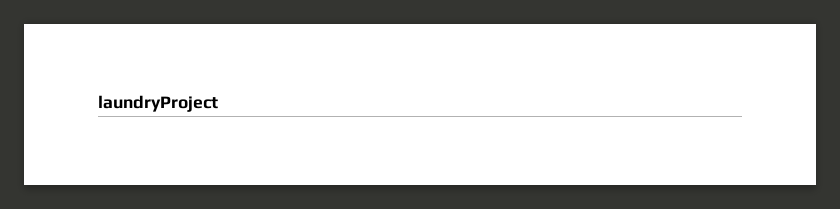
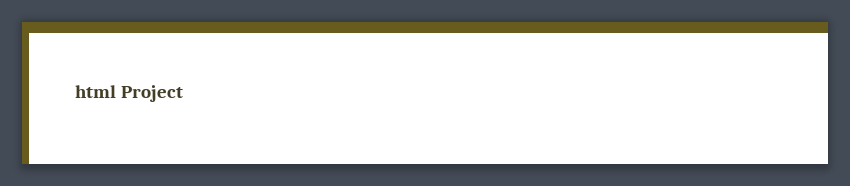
[98,95,218,112] laundryProject -> [75,85,183,102] html Project

